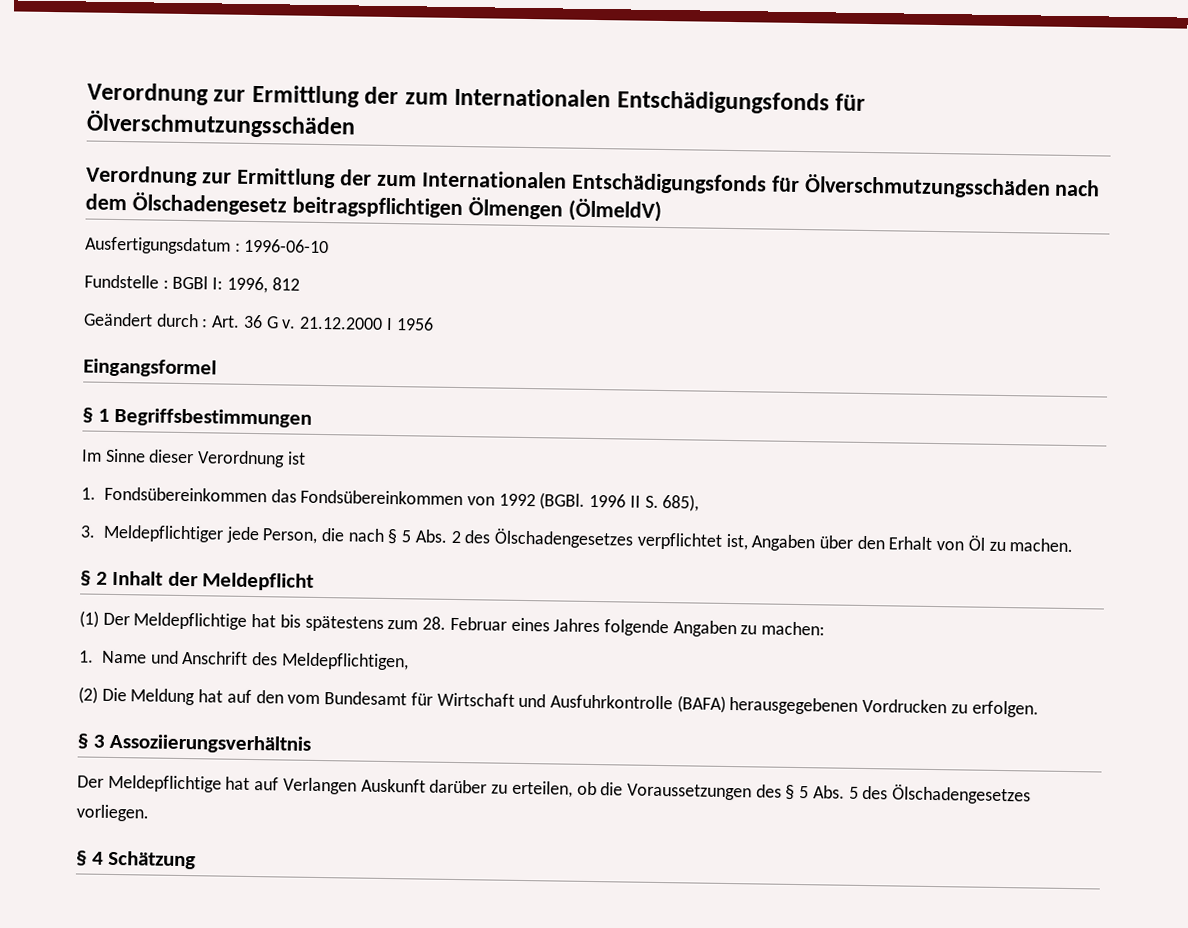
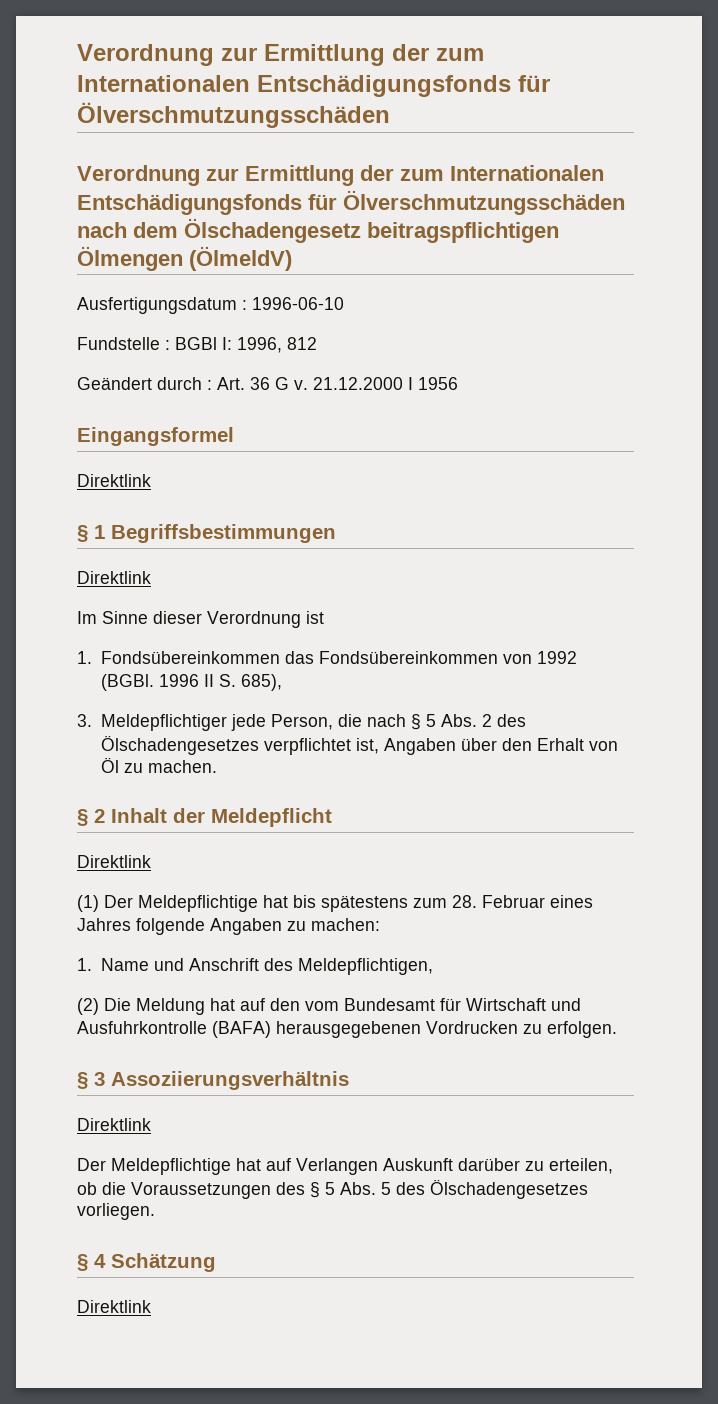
(217, 368) none -> [77,474,151,487] // Direktlink
(313, 417) none -> [77,571,151,584] // Direktlink
(315, 581) none -> [77,855,151,868] // Direktlink
(312, 743) none -> [77,1118,151,1131] // Direktlink
(197, 860) none -> [77,1300,151,1313] // Direktlink

